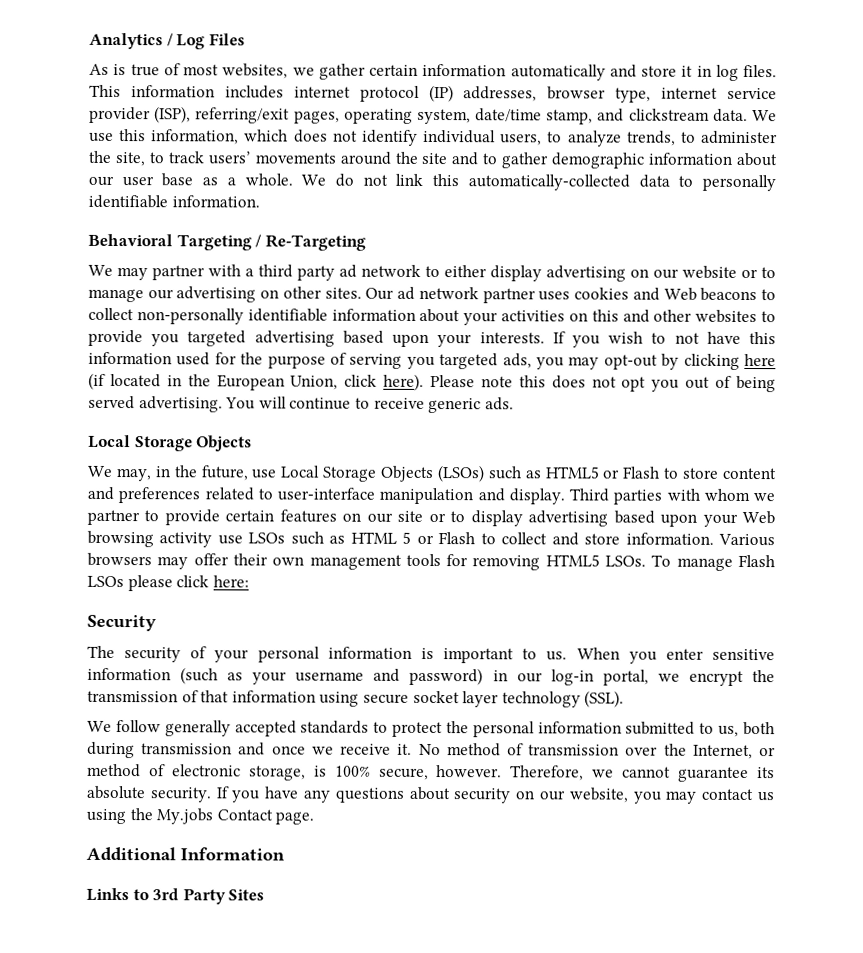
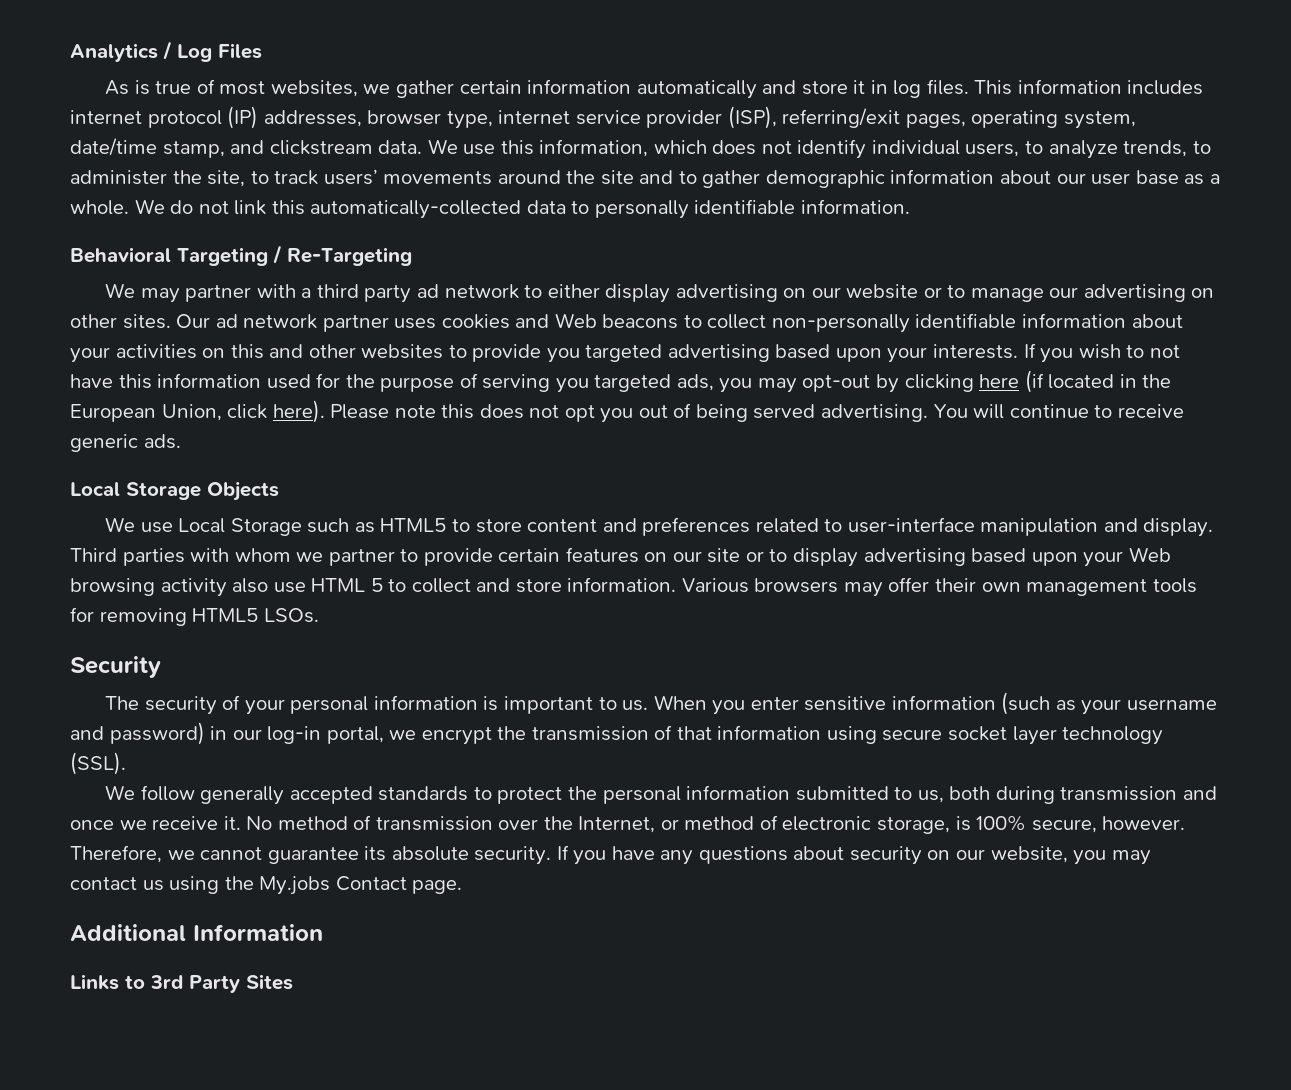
[115,465,249,482] may, in the future, -> (136, 524) none
[380,465,485,483] Objects (LSOs) -> (302, 527) none
[602,466,661,479] or Flash -> (447, 525) none
[217,531,476,545] use LSOs such as HTML 5 or Flash -> [232,578,383,593] also use HTML 5
[651,554,775,571] [87,575,249,592] To manage Flash LSOs please click here: -> (319, 615) none

